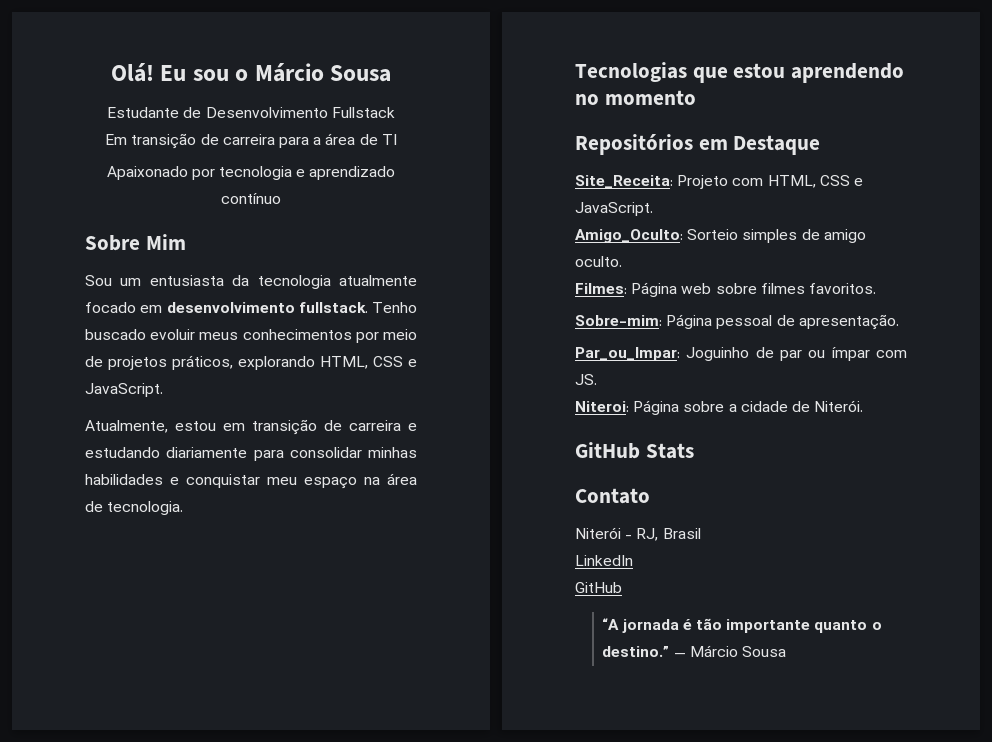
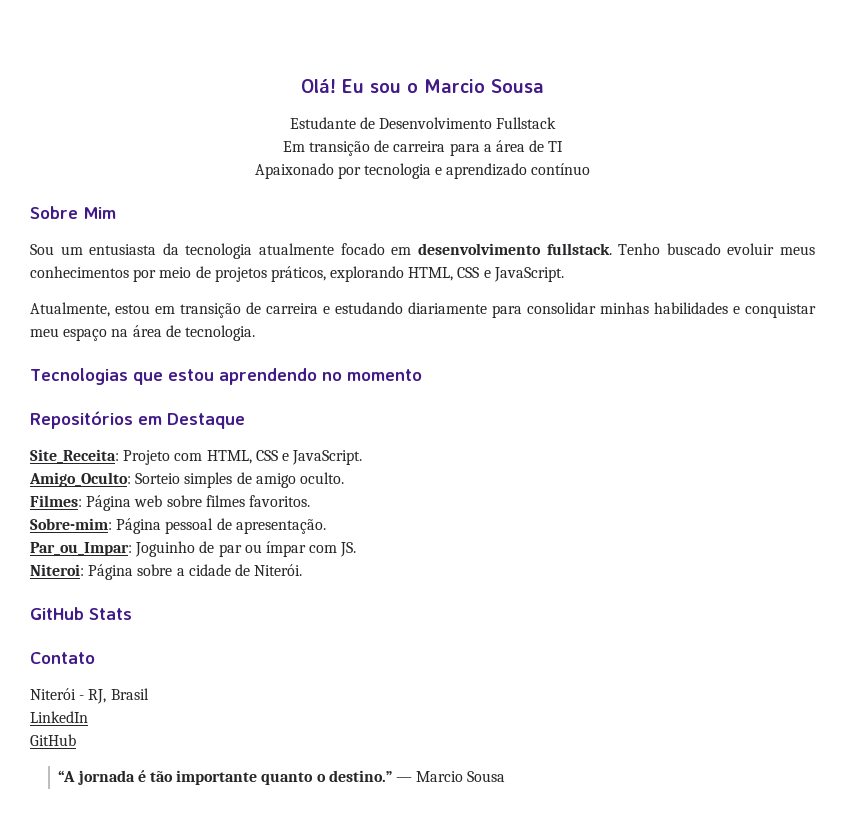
[254,63,324,82] Márcio -> [424,79,485,93] Marcio
[689,645,738,657] Márcio -> [416,771,464,782] Marcio

